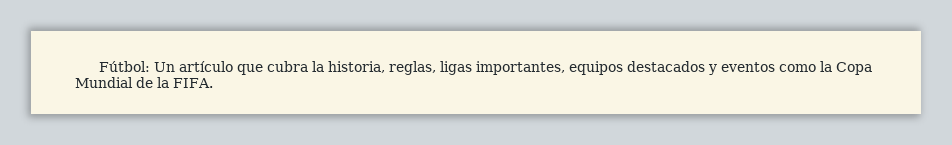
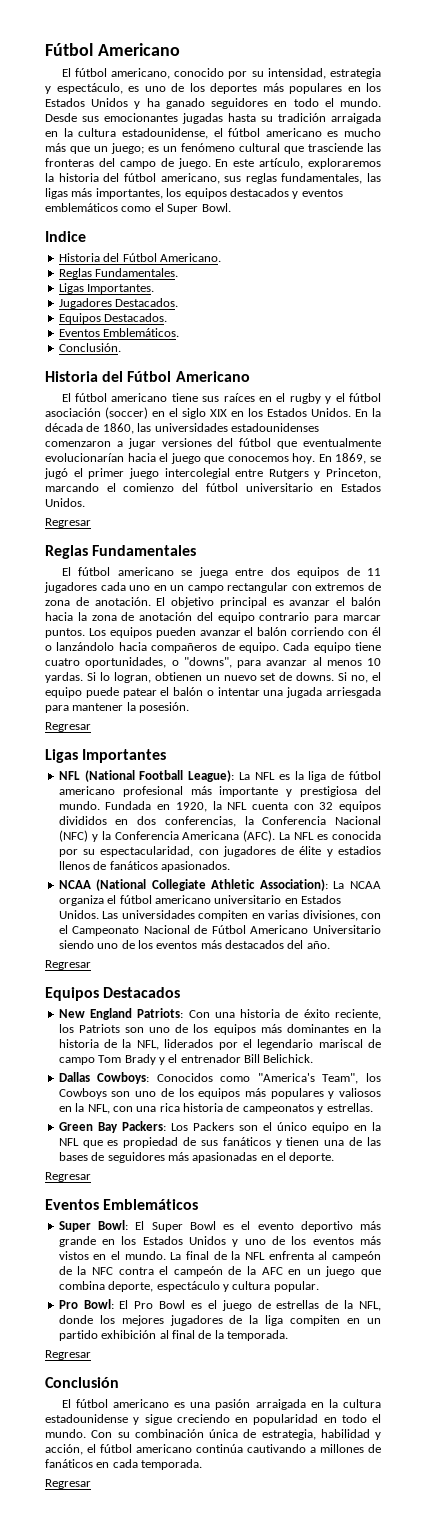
[98,61,872,75] [75,77,213,88] Fútbol: Un artículo que cubra la historia, reglas, ligas importantes, equipos destacados y eventos como la Copa Mundial de la FIFA. -> [45,43,180,56] [61,68,381,79] [45,83,381,94] [45,98,382,109] [45,113,381,124] [45,128,381,139] [45,143,381,154] [45,158,381,169] [45,173,381,184] [45,188,343,199] [45,203,231,214] [45,231,86,242] [58,253,221,262] [58,268,179,279] [58,283,155,294] [58,298,179,309] [58,313,168,324] [58,328,180,337] [58,343,121,352] [45,371,250,382] [61,393,382,404] [45,407,381,419] [45,423,319,434] [45,438,381,449] [45,453,381,464] [44,468,381,479] [45,483,382,492] [45,498,85,507] [45,518,91,528] [45,545,197,559] [61,567,381,578] [44,582,381,593] [45,597,381,608] [45,612,381,623] [45,627,381,638] [45,642,381,653] [45,657,381,668] [45,672,382,683] [45,687,381,698] [45,702,190,713] [45,722,91,732] [45,749,167,763] [58,770,381,782] [58,786,381,797] [58,801,382,812] [58,816,381,827] [58,830,381,842] [58,846,381,857] [58,861,230,872] [58,879,381,891] [58,895,341,906] [58,910,382,921] [58,925,381,936] [58,940,330,949] [45,960,91,970] [45,987,181,1001] [58,1008,381,1020] [58,1024,381,1035] [58,1039,381,1050] [58,1054,314,1065] [58,1072,381,1084] [58,1088,382,1099] [58,1103,373,1114] [58,1121,381,1133] [58,1137,381,1148] [58,1152,335,1163] [45,1172,91,1182] [45,1199,199,1210] [58,1220,381,1232] [58,1236,381,1247] [58,1251,381,1262] [58,1266,382,1277] [58,1281,319,1292] [58,1299,382,1311] [58,1315,381,1326] [58,1330,288,1341] [45,1350,91,1360] [45,1377,119,1388] [61,1399,382,1410] [45,1414,381,1425] [45,1429,381,1440] [45,1444,381,1455] [45,1459,203,1470] [45,1479,91,1489] Fútbol Americano // El fútbol americano, conocido por su intensidad, estrategia y espectáculo, es uno de los deportes más populares en los Estados Unidos y ha ganado seguidores en todo el mundo. Desde sus emocionantes jugadas hasta su tradición arraigada en la cultura estadounidense, el fútbol americano es mucho más que un juego; es un fenómeno cultural que trasciende las fronteras del campo de juego. En este artículo, exploraremos la historia del fútbol americano, sus reglas fundamentales, las ligas más importantes, los equipos destacados y eventos emblemáticos como el Super Bowl. // Indice // Historia del Fútbol Americano. // Reglas Fundamentales. // Ligas Importantes. // Jugadores Destacados. // Equipos Destacados. // Eventos Emblemáticos. // Conclusión. // Historia del Fútbol Americano // El fútbol americano tiene sus raíces en el rugby y el fútbol asociación (soccer) en el siglo XIX en los Estados Unidos. En la década de 1860, las universidades estadounidenses comenzaron a jugar versiones del fútbol que eventualmente evolucionarían hacia el juego que conocemos hoy. En 1869, se jugó el primer juego intercolegial entre Rutgers y Princeton, marcando el comienzo del fútbol universitario en Estados Unidos. // Regresar // Reglas Fundamentales // El fútbol americano se juega entre dos equipos de 11 jugadores cada uno en un campo rectangular con extremos de zona de anotación. El objetivo principal es avanzar el balón hacia la zona de anotación del equipo contrario para marcar puntos. Los equipos pueden avanzar el balón corriendo con él o lanzándolo hacia compañeros de equipo. Cada equipo tiene cuatro oportunidades, o "downs", para avanzar al menos 10 yardas. Si lo logran, obtienen un nuevo set de downs. Si no, el equipo puede patear el balón o intentar una jugada arriesgada para mantener la posesión. // Regresar // Ligas Importantes // NFL (National Football League): La NFL es la liga de fútbol americano profesional más importante y prestigiosa del mundo. Fundada en 1920, la NFL cuenta con 32 equipos divididos en dos conferencias, la Conferencia Nacional (NFC) y la Conferencia Americana (AFC). La NFL es conocida por su espectacularidad, con jugadores de élite y estadios llenos de fanáticos apasionados. // NCAA (National Collegiate Athletic Association): La NCAA organiza el fútbol americano universitario en Estados Unidos. Las universidades compiten en varias divisiones, con el Campeonato Nacional de Fútbol Americano Universitario siendo uno de los eventos más destacados del año. // Regresar // Equipos Destacados // New England Patriots: Con una historia de éxito reciente, los Patriots son uno de los equipos más dominantes en la historia de la NFL, liderados por el legendario mariscal de campo Tom Brady y el entrenador Bill Belichick. // Dallas Cowboys: Conocidos como "America's Team", los Cowboys son uno de los equipos más populares y valiosos en la NFL, con una rica historia de campeonatos y estrellas. // Green Bay Packers: Los Packers son el único equipo en la NFL que es propiedad de sus fanáticos y tienen una de las bases de seguidores más apasionadas en el deporte. // Regresar // Eventos Emblemáticos // Super Bowl: El Super Bowl es el evento deportivo más grande en los Estados Unidos y uno de los eventos más vistos en el mundo. La final de la NFL enfrenta al campeón de la NFC contra el campeón de la AFC en un juego que combina deporte, espectáculo y cultura popular. // Pro Bowl: El Pro Bowl es el juego de estrellas de la NFL, donde los mejores jugadores de la liga compiten en un partido exhibición al final de la temporada. // Regresar // Conclusión // El fútbol americano es una pasión arraigada en la cultura estadounidense y sigue creciendo en popularidad en todo el mundo. Con su combinación única de estrategia, habilidad y acción, el fútbol americano continúa cautivando a millones de fanáticos en cada temporada. // Regresar

